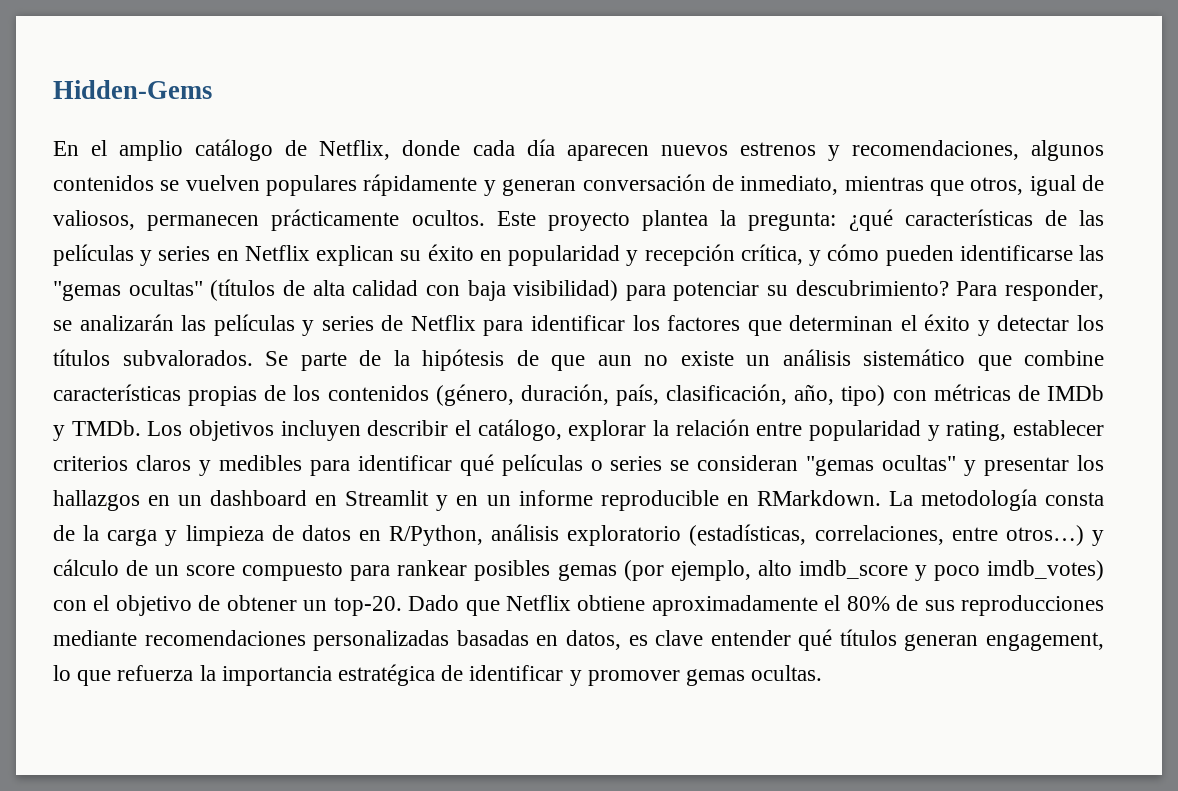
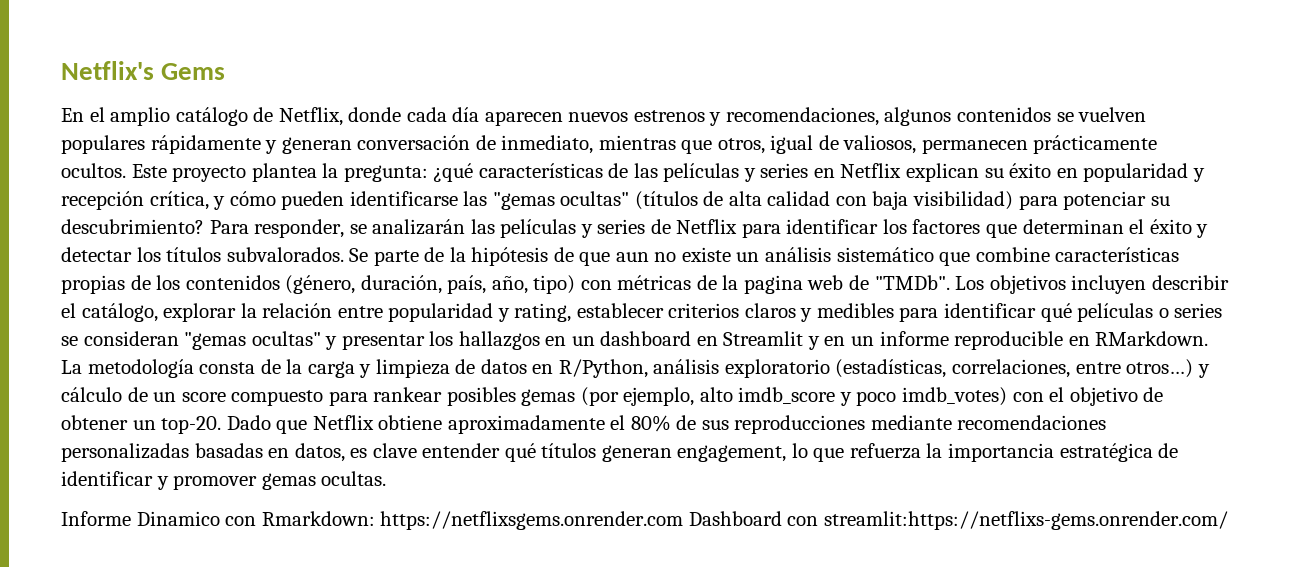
[53,80,212,99] Hidden-Gems -> [61,61,226,80] Netflix's Gems
[666,384,788,405] clasificación, -> (487, 284) none
[1046,385,1104,401] [53,420,141,441] IMDb y TMDb. -> [722,275,950,294] la pagina web de "TMDb".
(823, 673) none -> [61,511,1228,530] // Informe Dinamico con Rmarkdown: https://netflixsgems.onrender.com Dashboard con streamlit:https://netflixs-gems.onrender.com/

